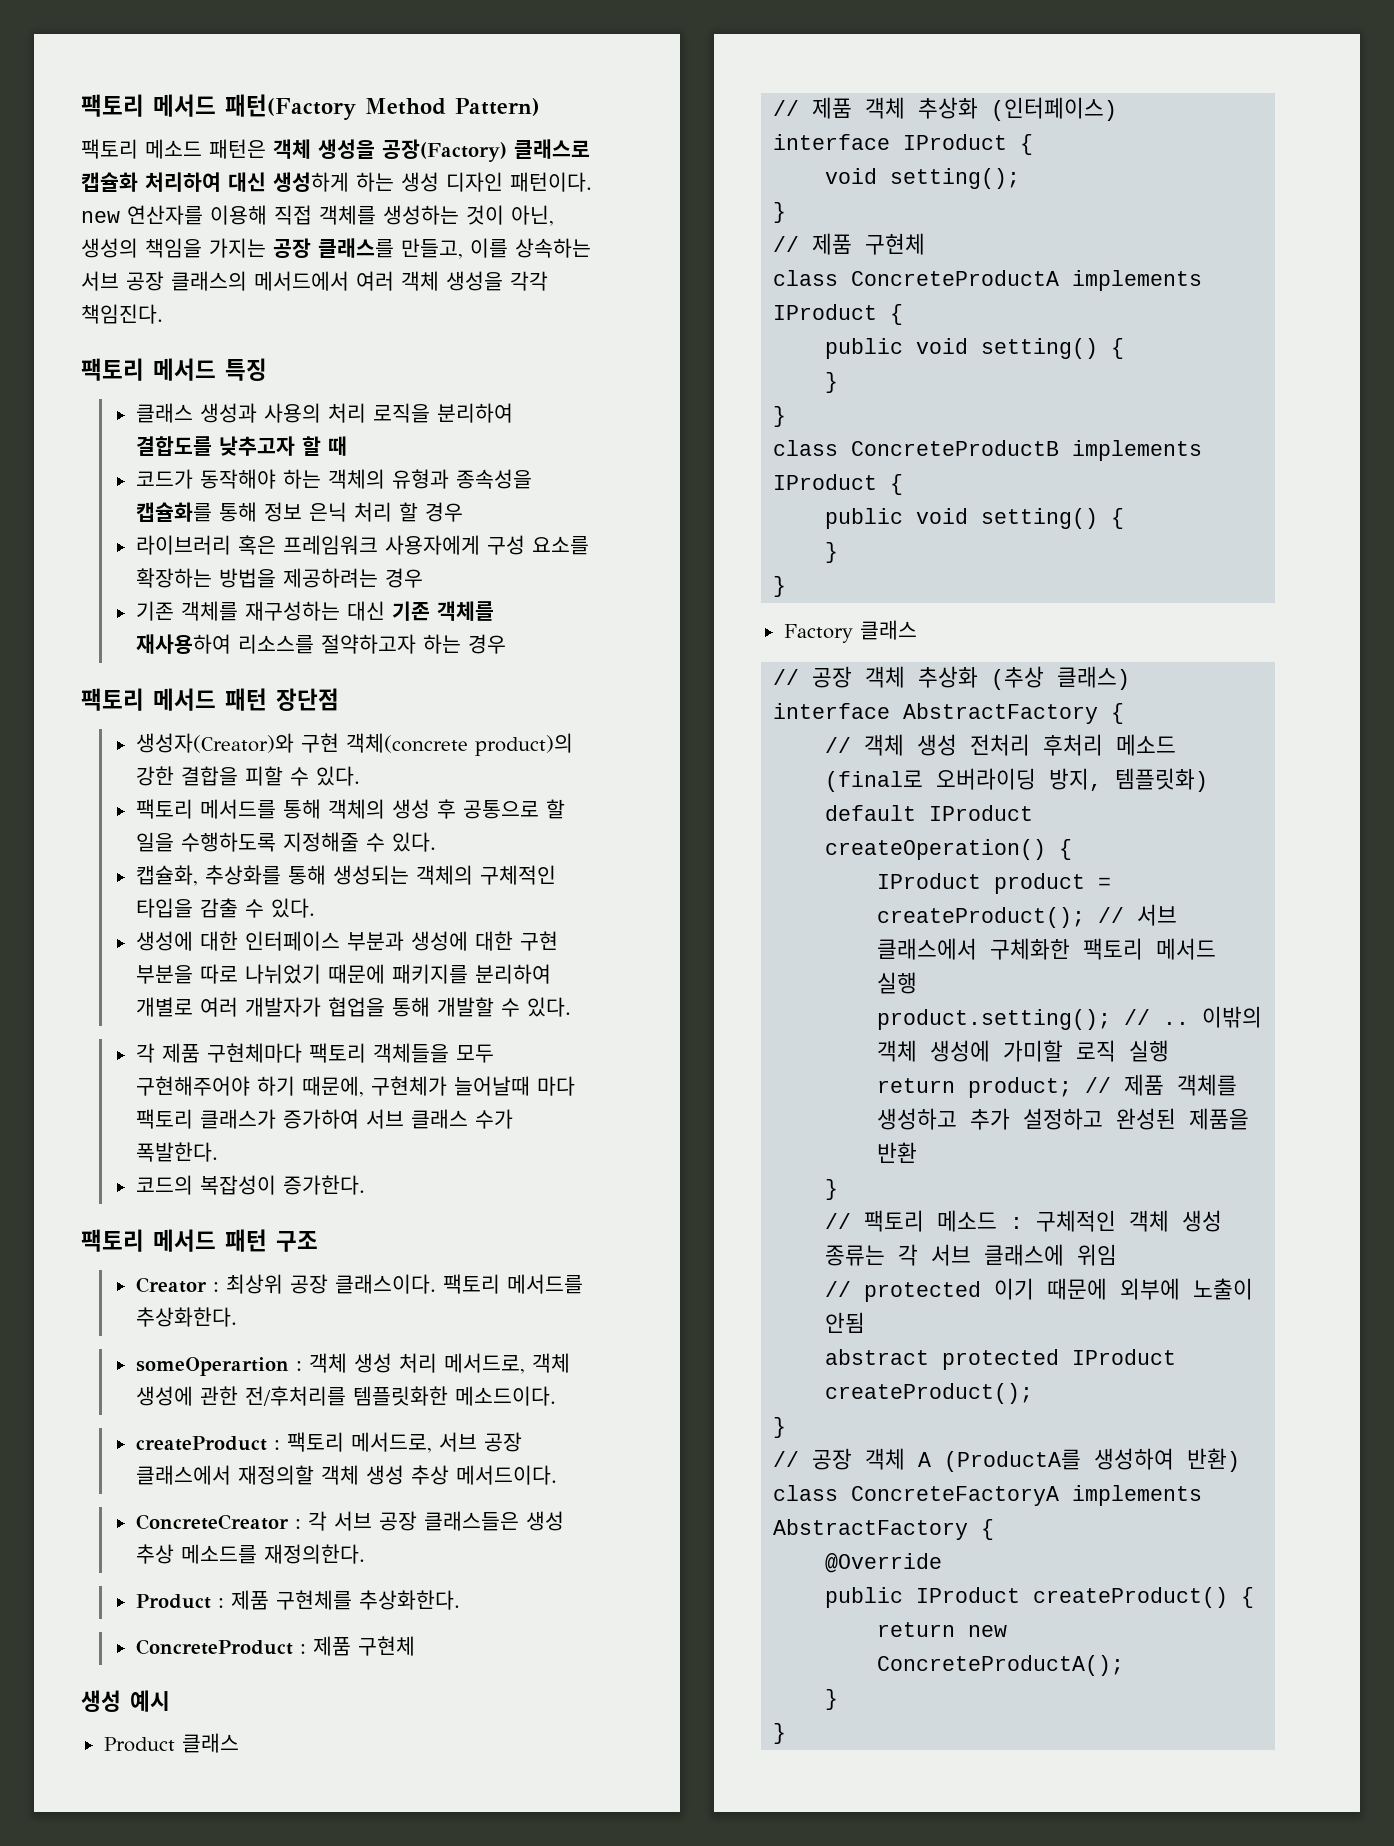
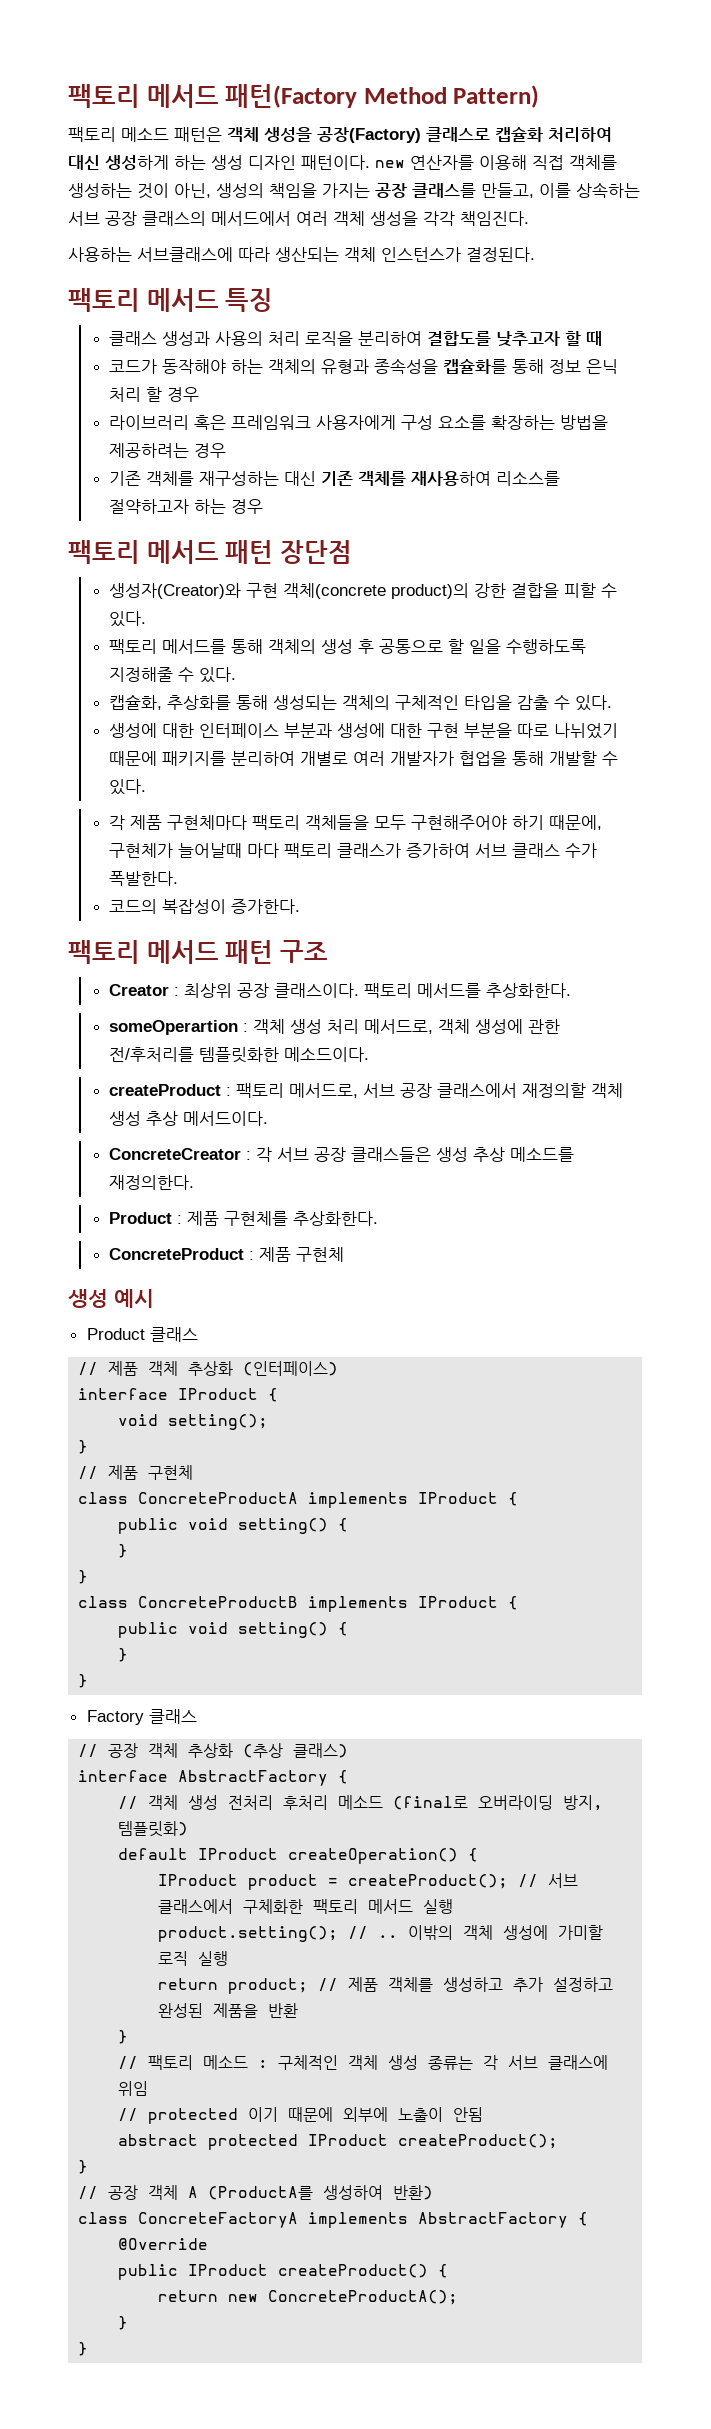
(163, 314) none -> [68,247,535,262] // 사용하는 서브클래스에 따라 생산되는 객체 인스턴스가 결정된다.

